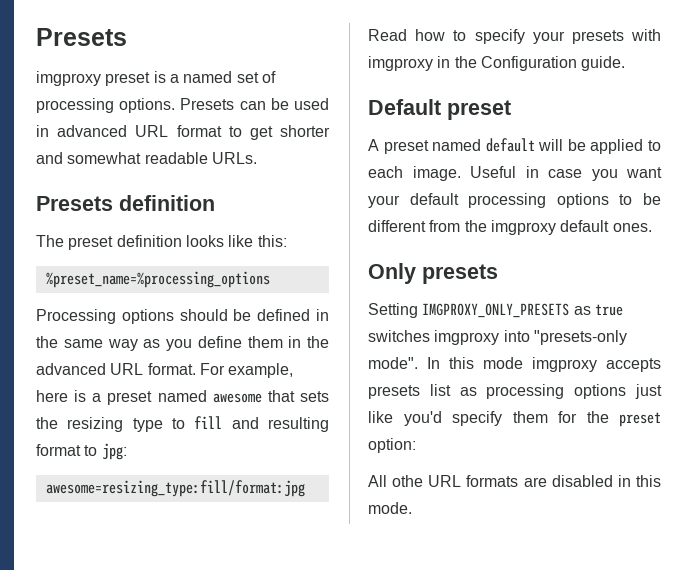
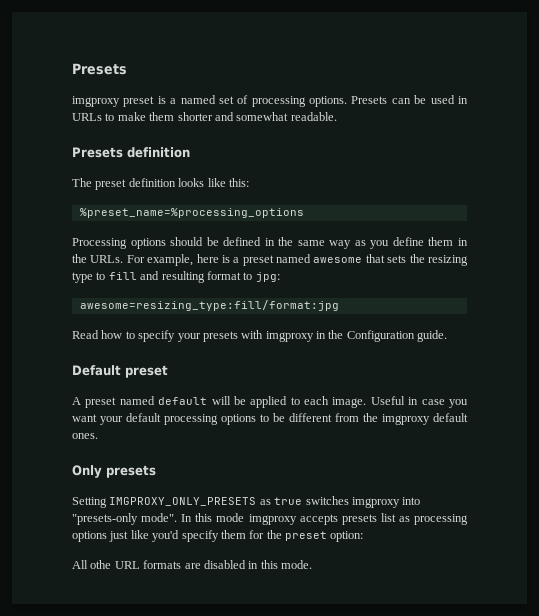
[57,125,273,140] advanced URL format to get -> [72,112,175,121] URLs to make them
[144,152,257,164] readable URLs. -> [290,112,337,121] readable.
[36,363,196,375] advanced URL format. -> [90,255,124,263] URLs.

